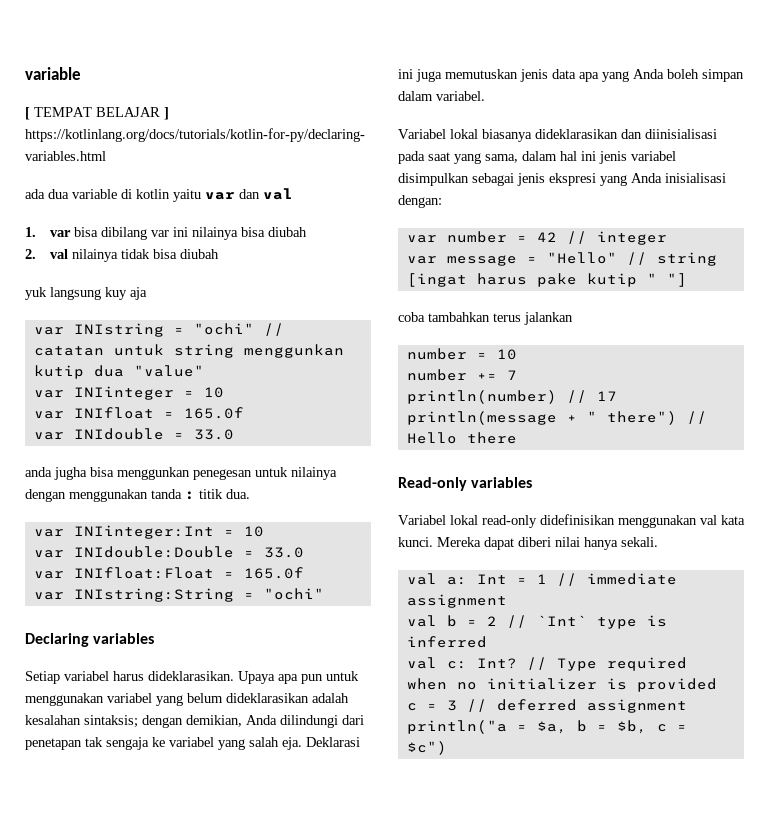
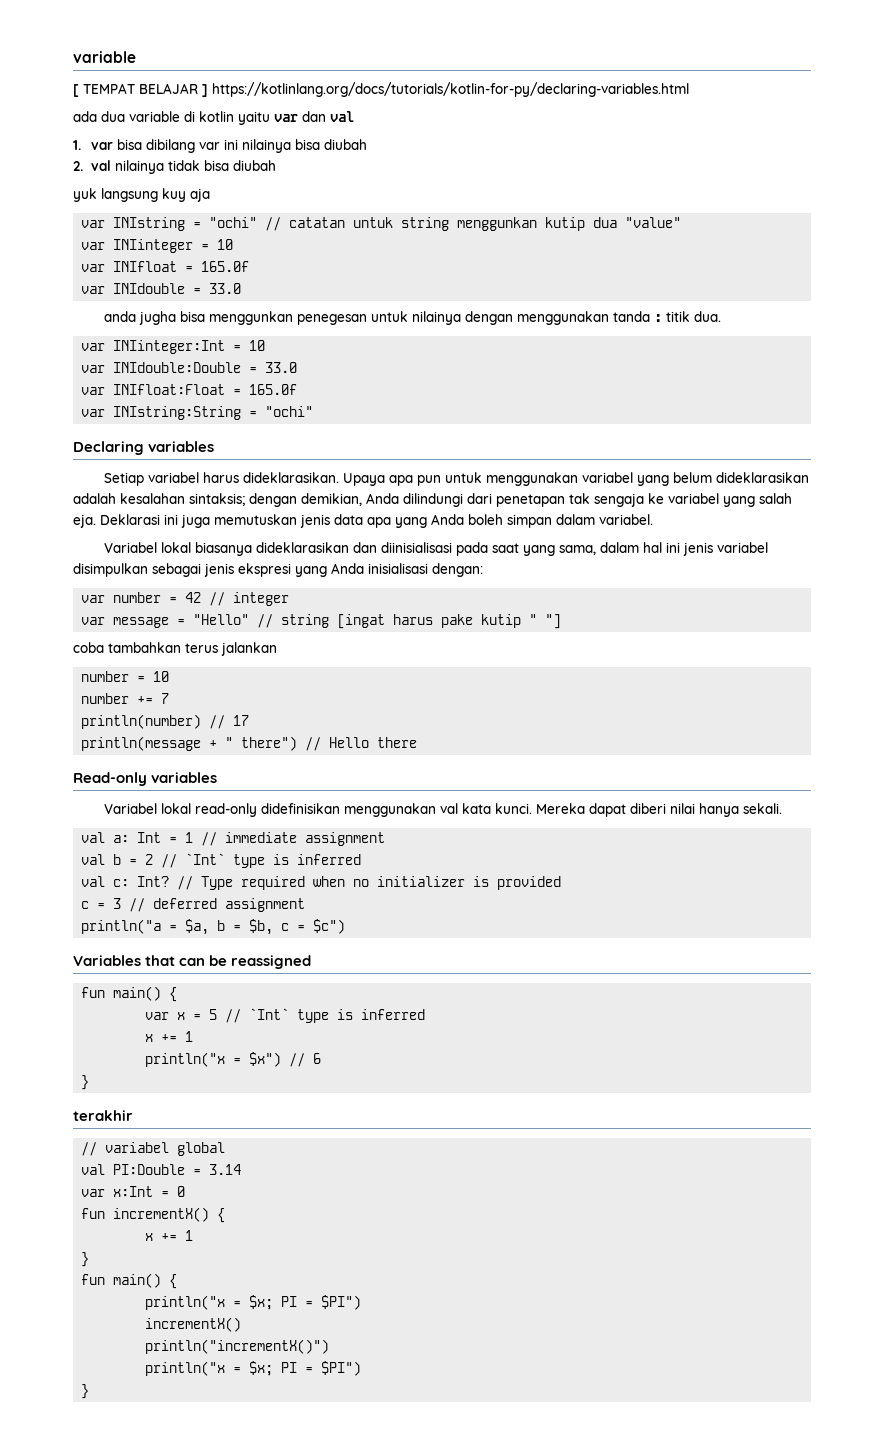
(447, 748) none -> [73,955,312,969] [81,986,178,1002] [145,1008,426,1023] [145,1031,194,1042] [145,1052,322,1067] [81,1075,90,1090] [73,1110,133,1121] [81,1142,226,1156] [81,1164,242,1175] [81,1186,186,1197] [81,1207,226,1223] [145,1230,194,1241] [81,1252,90,1267] [81,1273,178,1289] [145,1295,362,1310] [145,1317,242,1332] [145,1339,330,1354] [145,1361,362,1376] [81,1384,90,1399] // Variables that can be reassigned // fun main() { // var x = 5 // `Int` type is inferred // x += 1 // println("x = $x") // 6 // } // terakhir // // variabel global // val PI:Double = 3.14 // var x:Int = 0 // fun incrementX() { // x += 1 // } // fun main() { // println("x = $x; PI = $PI") // incrementX() // println("incrementX()") // println("x = $x; PI = $PI") // }

